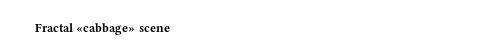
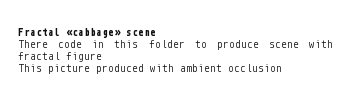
(170, 29) none -> [18,40,333,50] [18,52,102,62] [18,64,282,74] // There code in this folder to produce scene with fractal figure // This picture produced with ambient occlusion

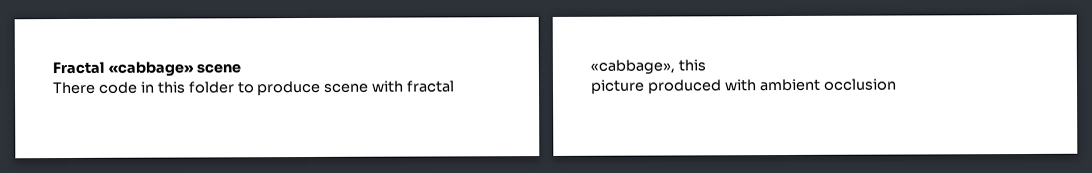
[66,52,102,62] [18,64,42,72] figure // This -> [590,59,706,75] «cabbage», this //

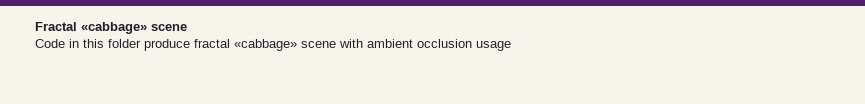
[52,81,138,95] There code -> [35,39,65,48] Code
[236,80,456,96] [590,59,706,75] [590,79,722,94] to produce scene with fractal «cabbage», this // picture produced -> [144,39,336,51] produce fractal «cabbage» scene
(897, 84) none -> [476,41,511,51] usage

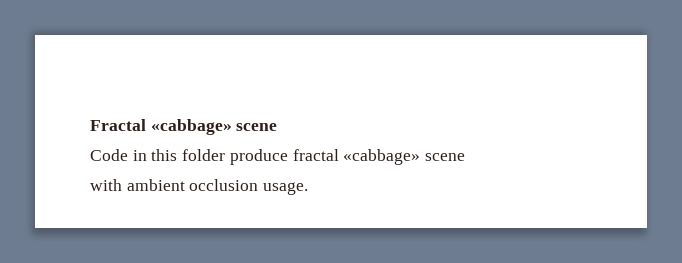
(336, 44) none -> (466, 157) //
[476,41,511,51] usage -> [263,182,309,195] usage.

